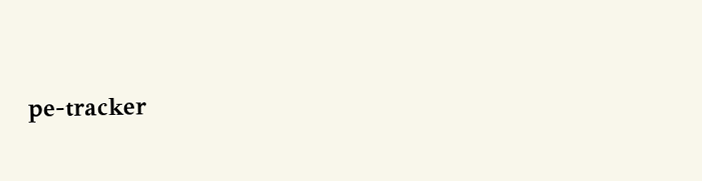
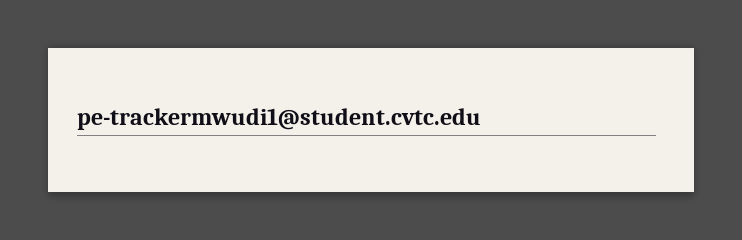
[28,97,147,123] pe-tracker -> [77,108,481,130] pe-trackermwudi1@student.cvtc.edu

